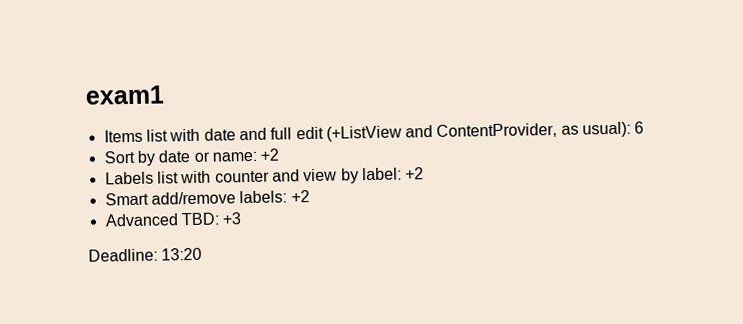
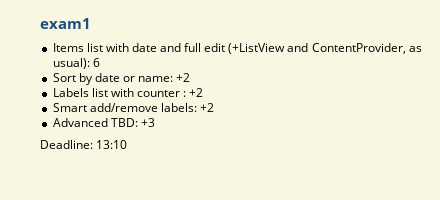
[271,167,402,184] and view by label: -> [183,91,187,97] :
[161,247,203,261] 13:20 -> [96,140,128,149] 13:10

